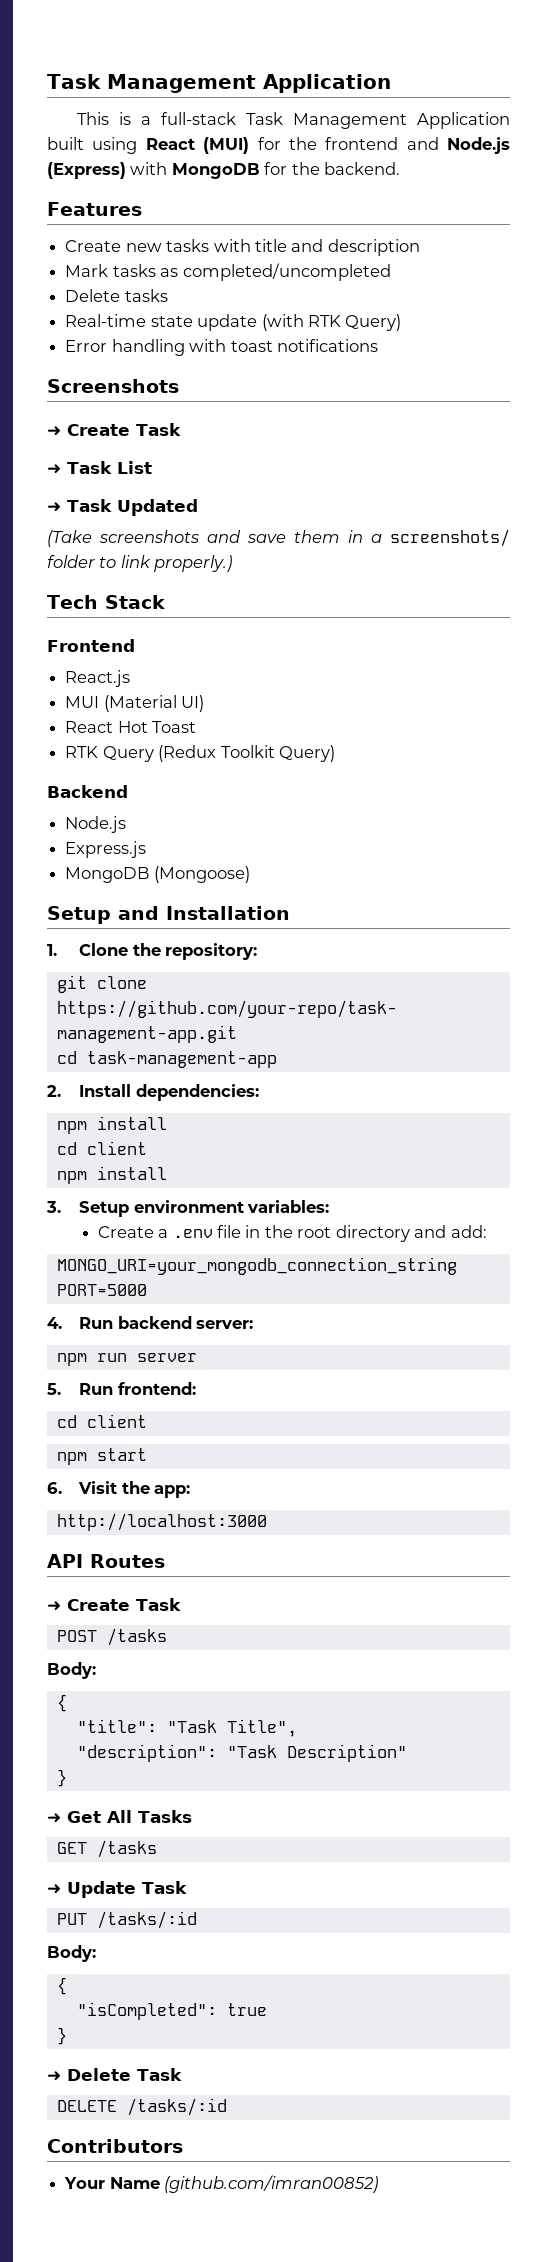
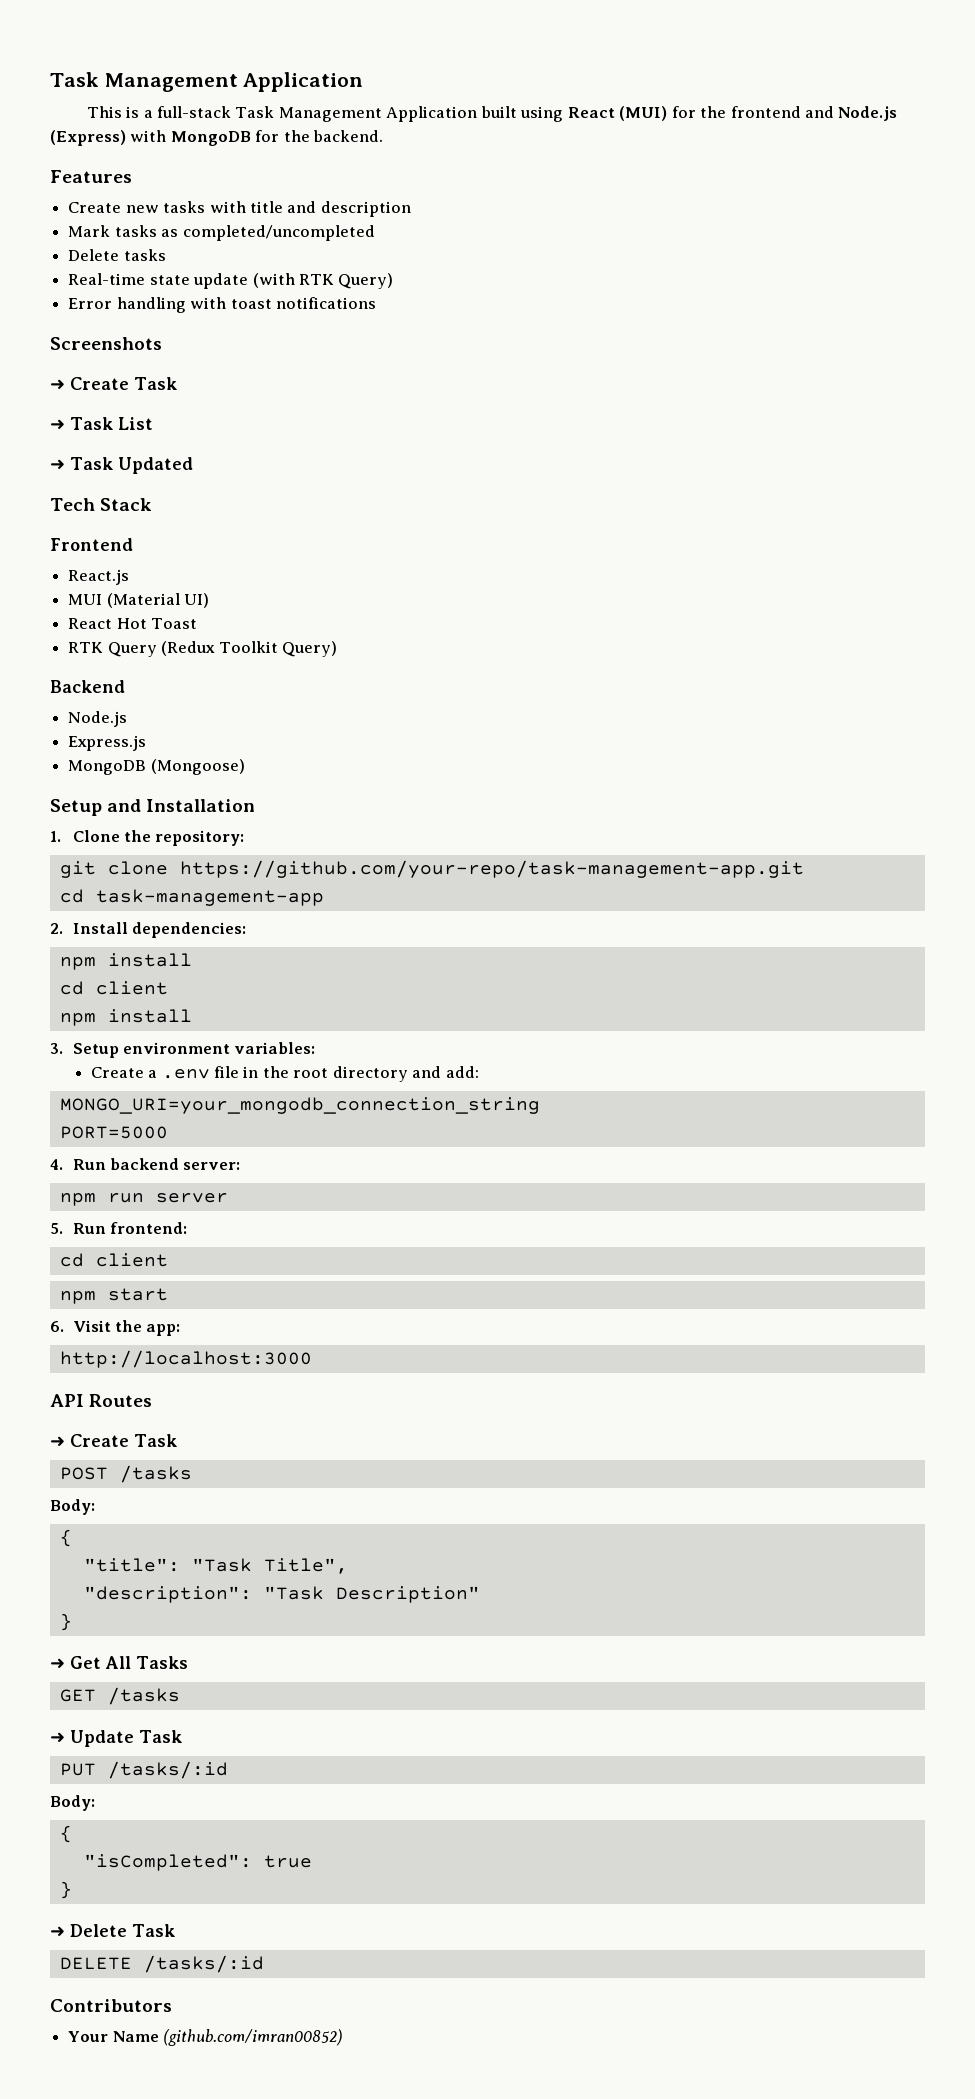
[47,529,510,547] [47,555,233,572] // (Take screenshots and save them in a screenshots/ folder to link properly.) -> (193, 465) none

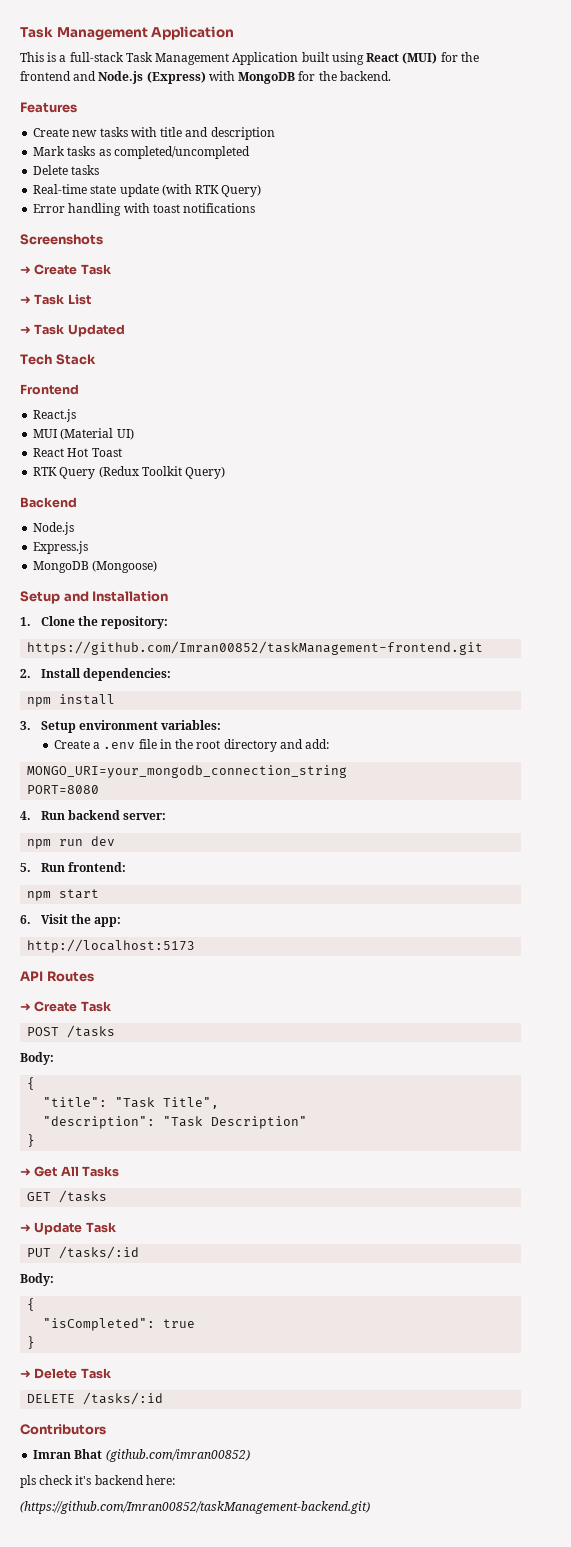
[59,860,804,878] [59,889,324,906] git clone https://github.com/your-repo/task-management-app.git // cd task-management-app -> [27,641,484,655] https://github.com/Imran00852/taskManagement-frontend.git
[59,981,168,995] [59,1009,192,1026] // cd client // npm install -> (116, 699) none
[59,1126,168,1139] PORT=5000 -> [27,785,100,794] PORT=8080
[155,1193,228,1203] server -> [91,836,116,846] dev
[59,1253,168,1267] // cd client -> (126, 867) none
[59,1350,312,1368] http://localhost:3000 -> [27,939,196,953] http://localhost:5173
[68,2031,159,2042] Your Name -> [33,1449,103,1459] Imran Bhat
(344, 2037) none -> [20,1475,175,1488] [20,1501,370,1514] // pls check it's backend here: // (https://github.com/Imran00852/taskManagement-backend.git)

